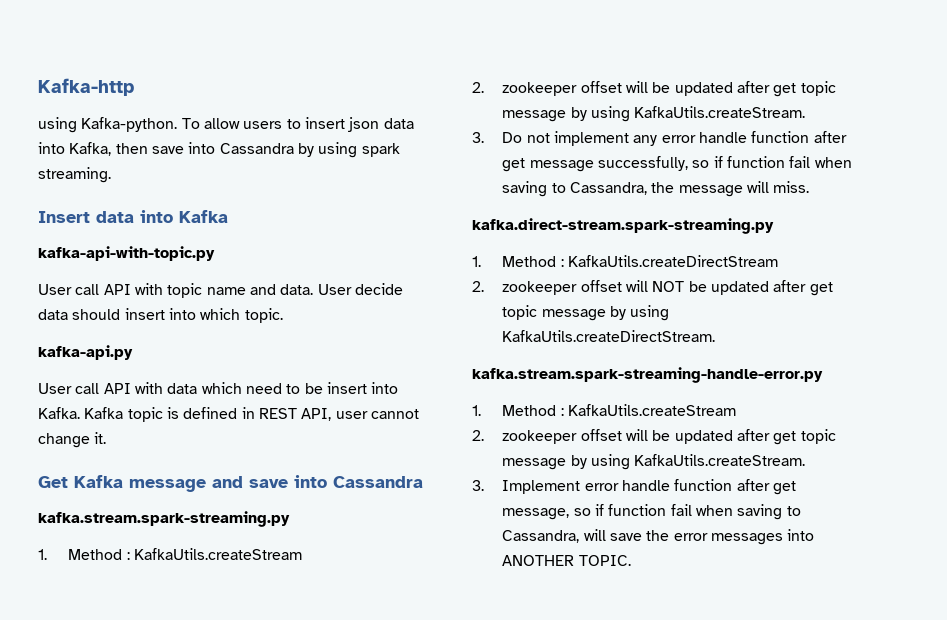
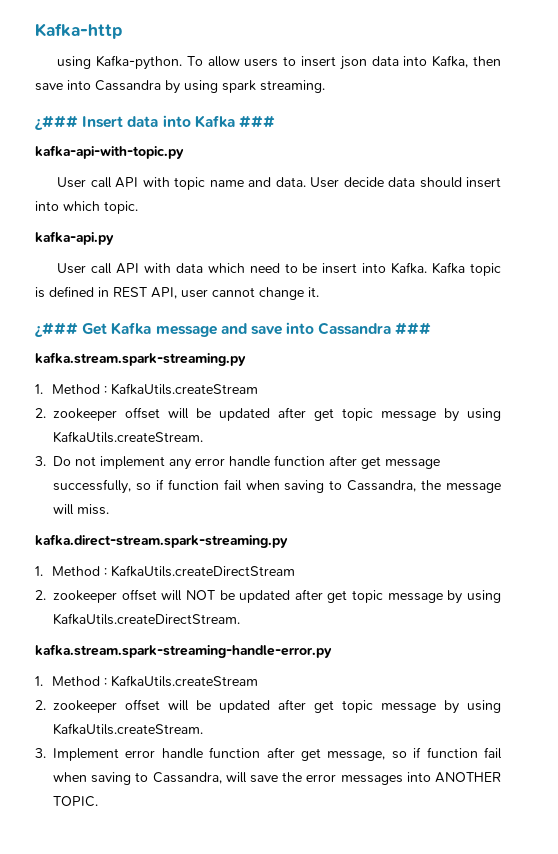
(111, 175) none -> [35,115,78,130] ¿###
(228, 216) none -> [238,115,275,128] ###
(107, 438) none -> [35,322,78,337] ¿###
(423, 482) none -> [395,322,432,335] ###

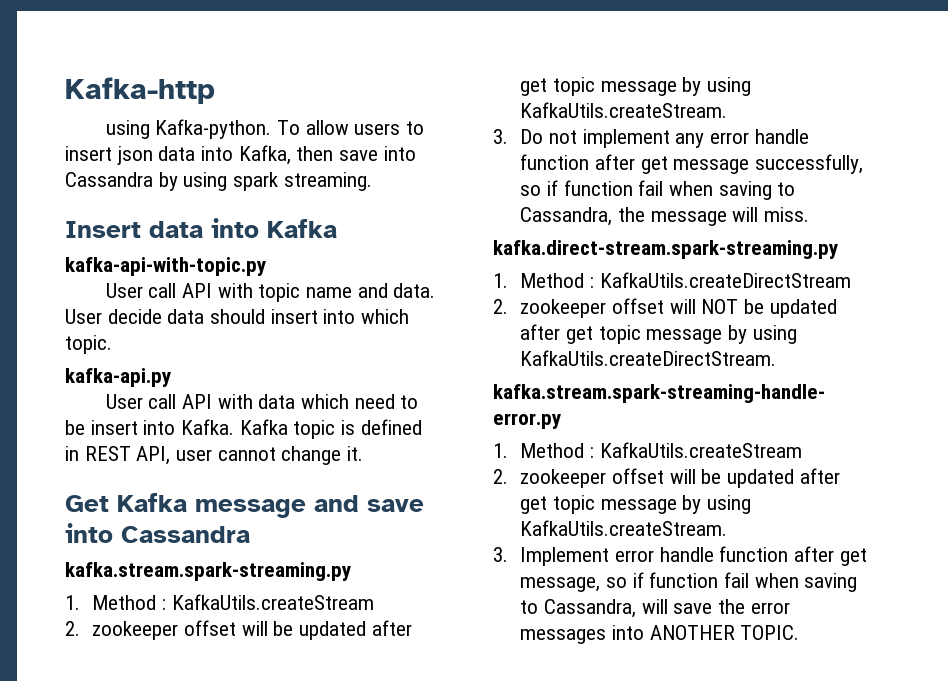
[35,115,78,130] ¿### -> (372, 181) none
[238,115,275,128] ### -> (337, 228) none
[35,322,78,337] ¿### -> (364, 453) none
[395,322,432,335] ### -> (250, 534) none

